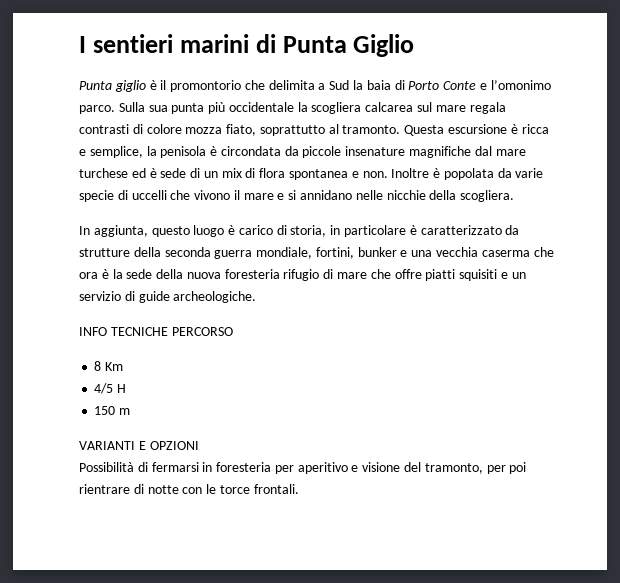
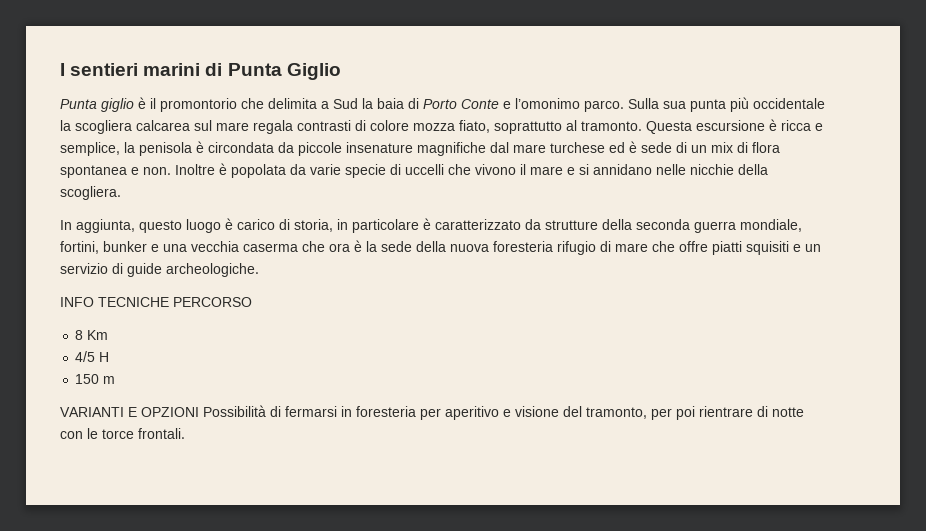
(199, 445) // -> (199, 412) none

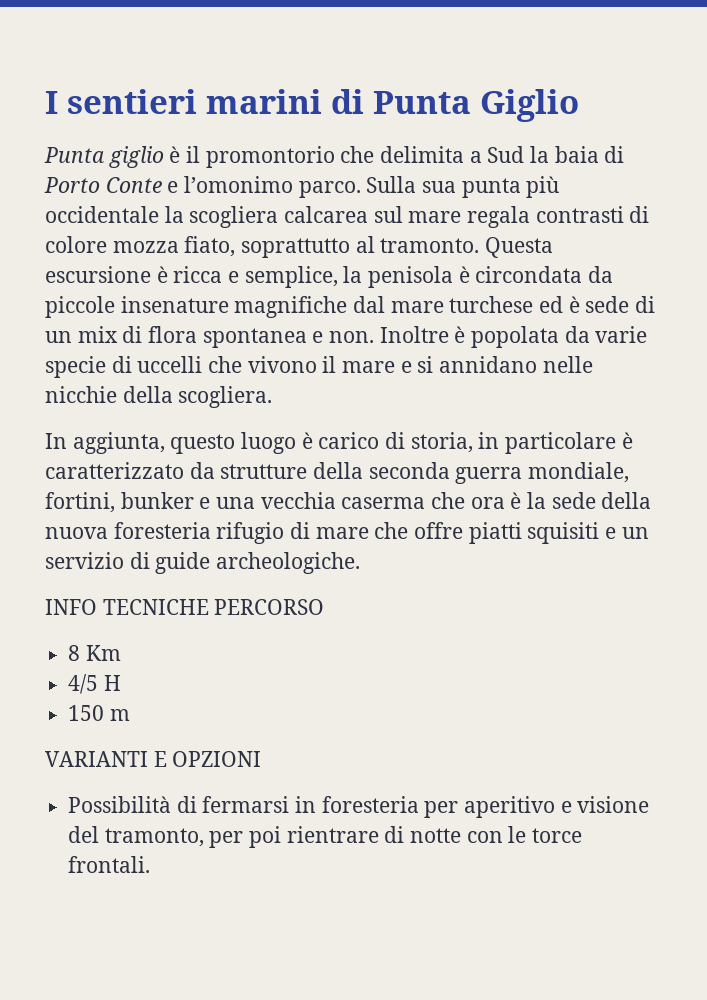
(199, 412) none -> (262, 759) //

